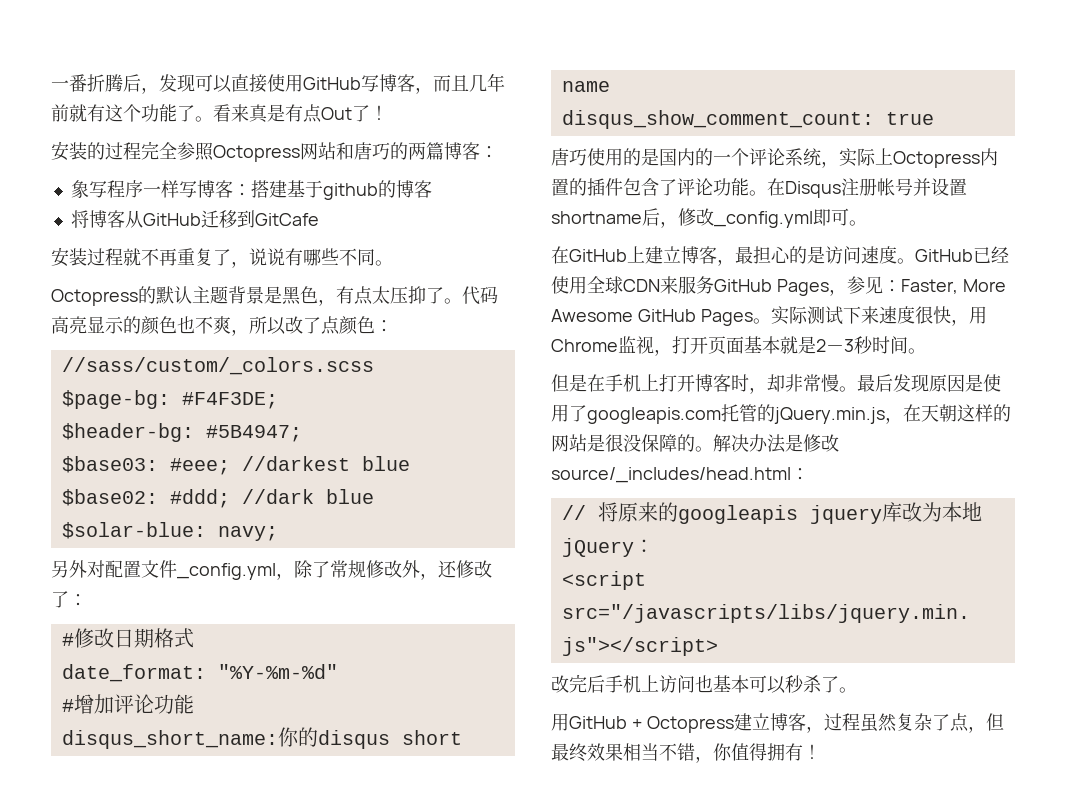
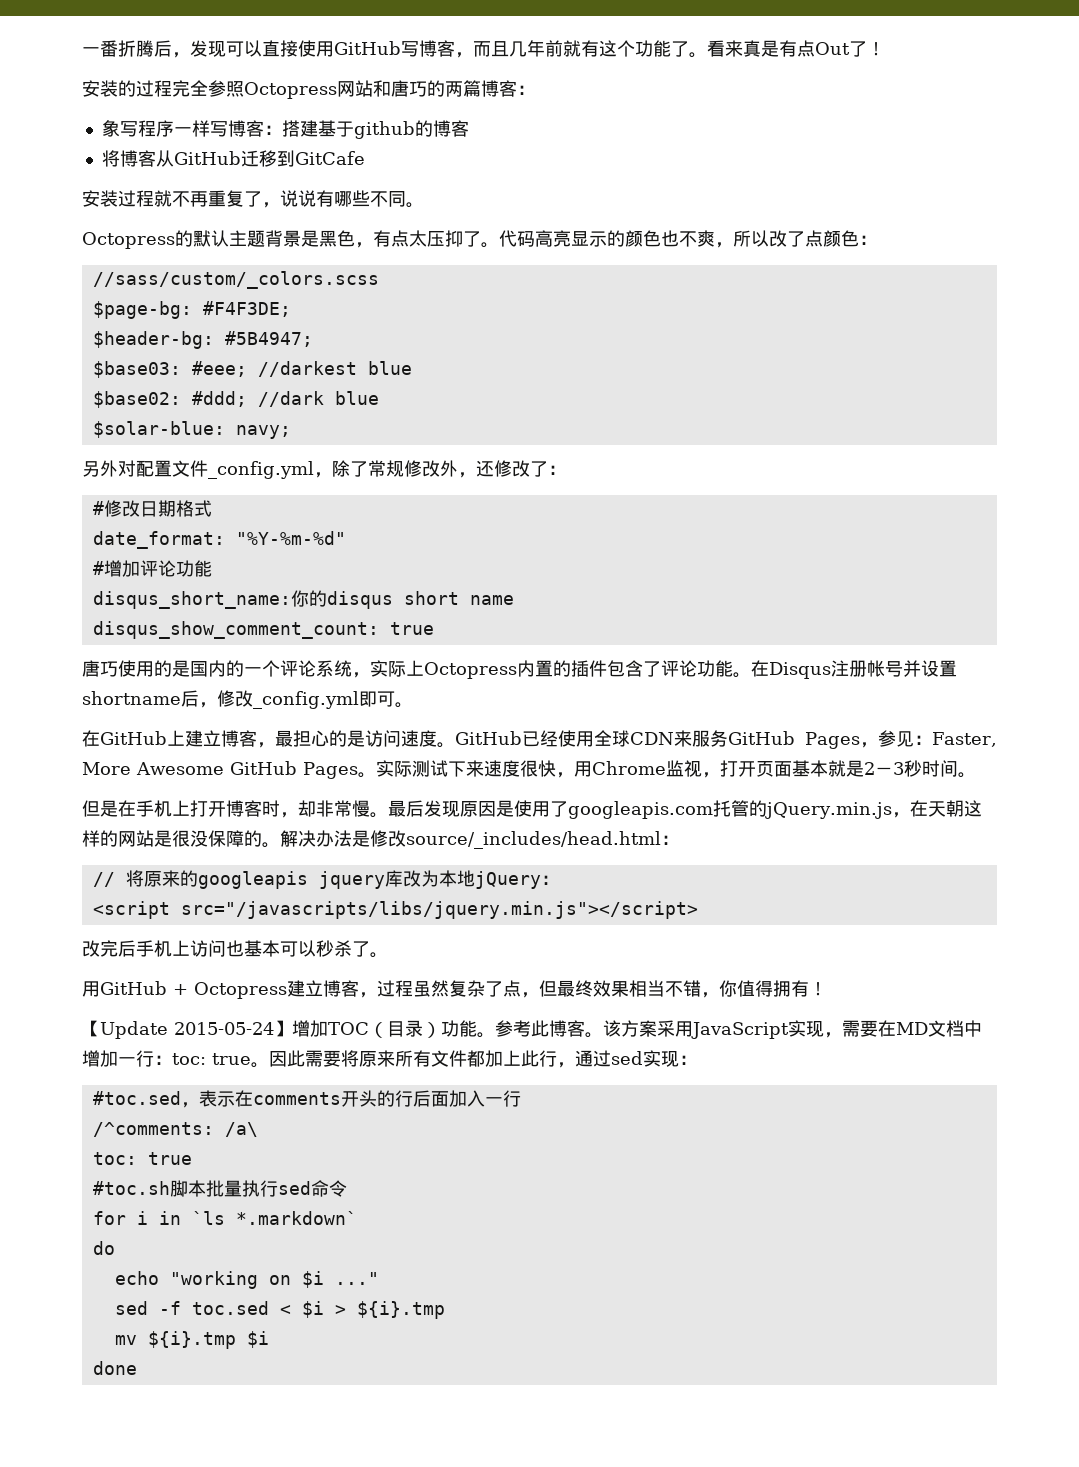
(821, 751) none -> [82,1020,982,1039] [82,1050,697,1068] [92,1090,521,1108] [92,1122,258,1137] [92,1152,192,1165] [92,1180,347,1197] [92,1211,357,1225] [92,1241,115,1255] [114,1271,379,1289] [114,1301,445,1319] [114,1331,269,1349] [92,1361,137,1375] // 【Update 2015-05-24】增加TOC（目录）功能。参考此博客。该方案采用JavaScript实现，需要在MD文档中增加一行：toc: true。因此需要将原来所有文件都加上此行，通过sed实现： // #toc.sed，表示在comments开头的行后面加入一行 // /^comments: /a\ // toc: true // #toc.sh脚本批量执行sed命令 // for i in `ls *.markdown` // do // echo "working on $i ..." // sed -f toc.sed < $i > ${i}.tmp // mv ${i}.tmp $i // done

